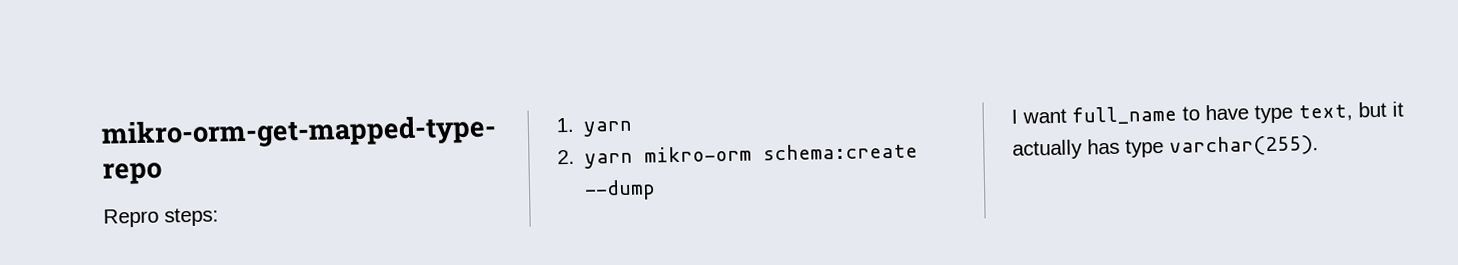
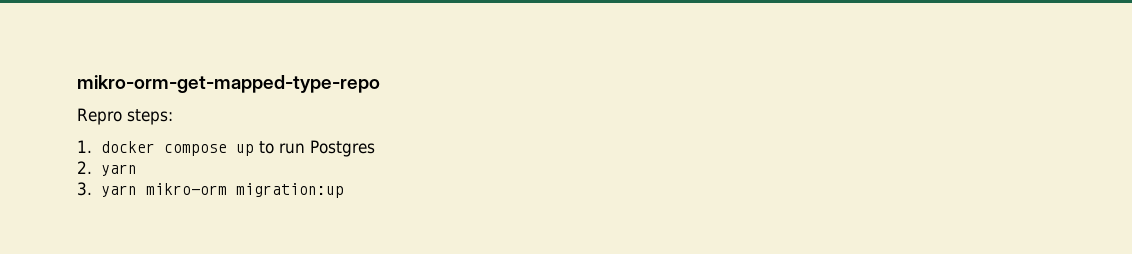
(574, 125) none -> [100,140,375,157] [77,161,92,174] docker compose up to run Postgres // 2.
[557,149,575,165] 2. -> [77,182,92,196] 3.
[763,142,919,161] [584,179,657,201] [1011,101,1404,125] [1012,135,1319,160] schema:create --dump // I want full_name to have type text, but it actually has type varchar(255). -> [235,183,344,198] migration:up

